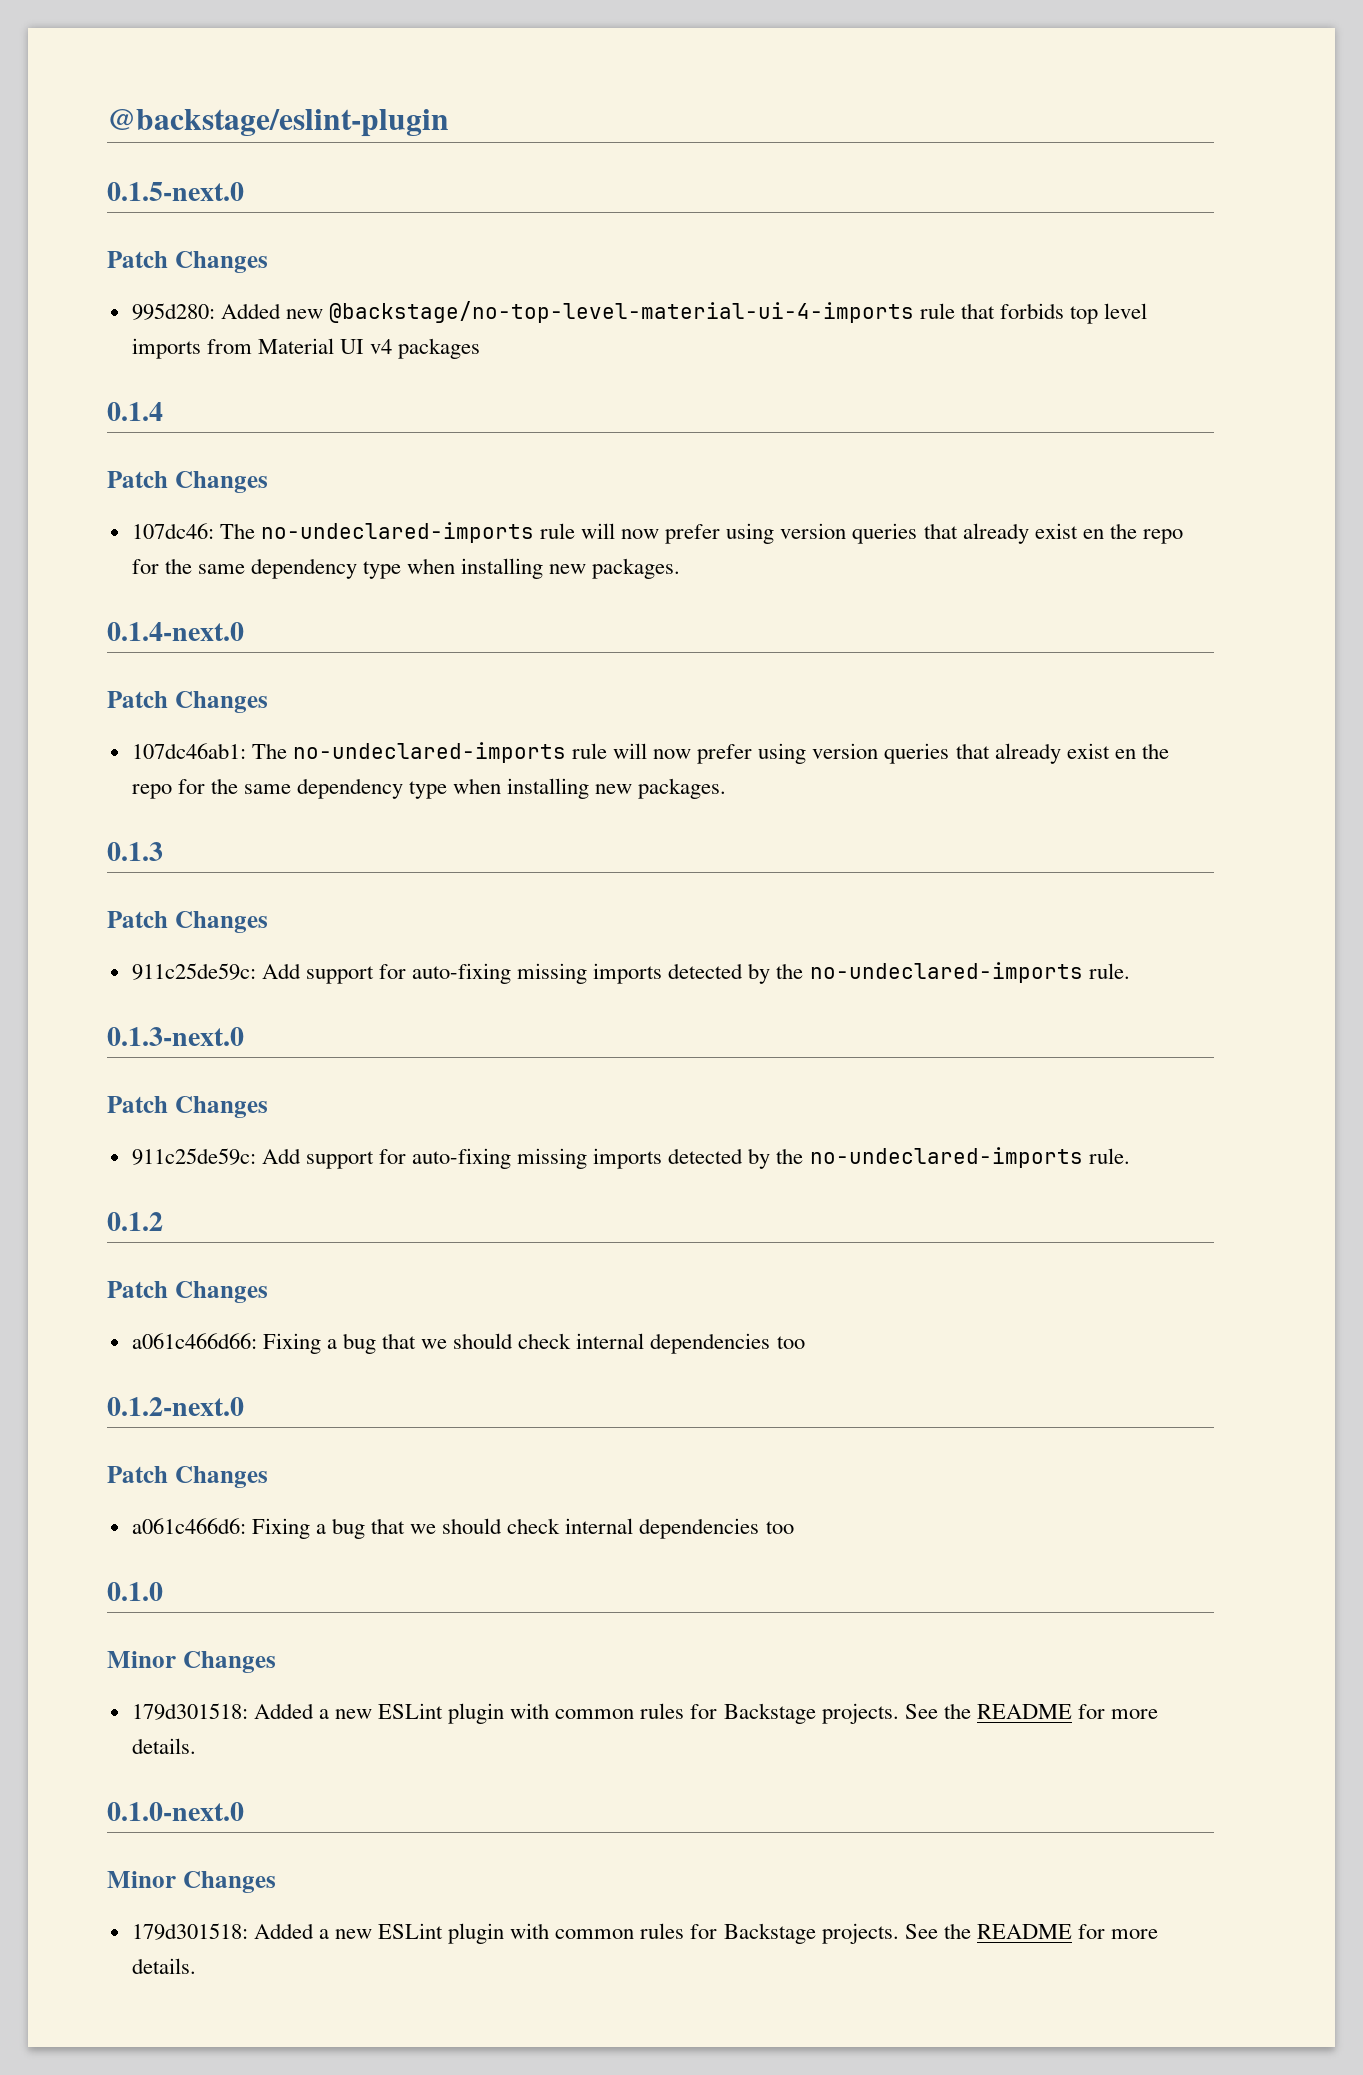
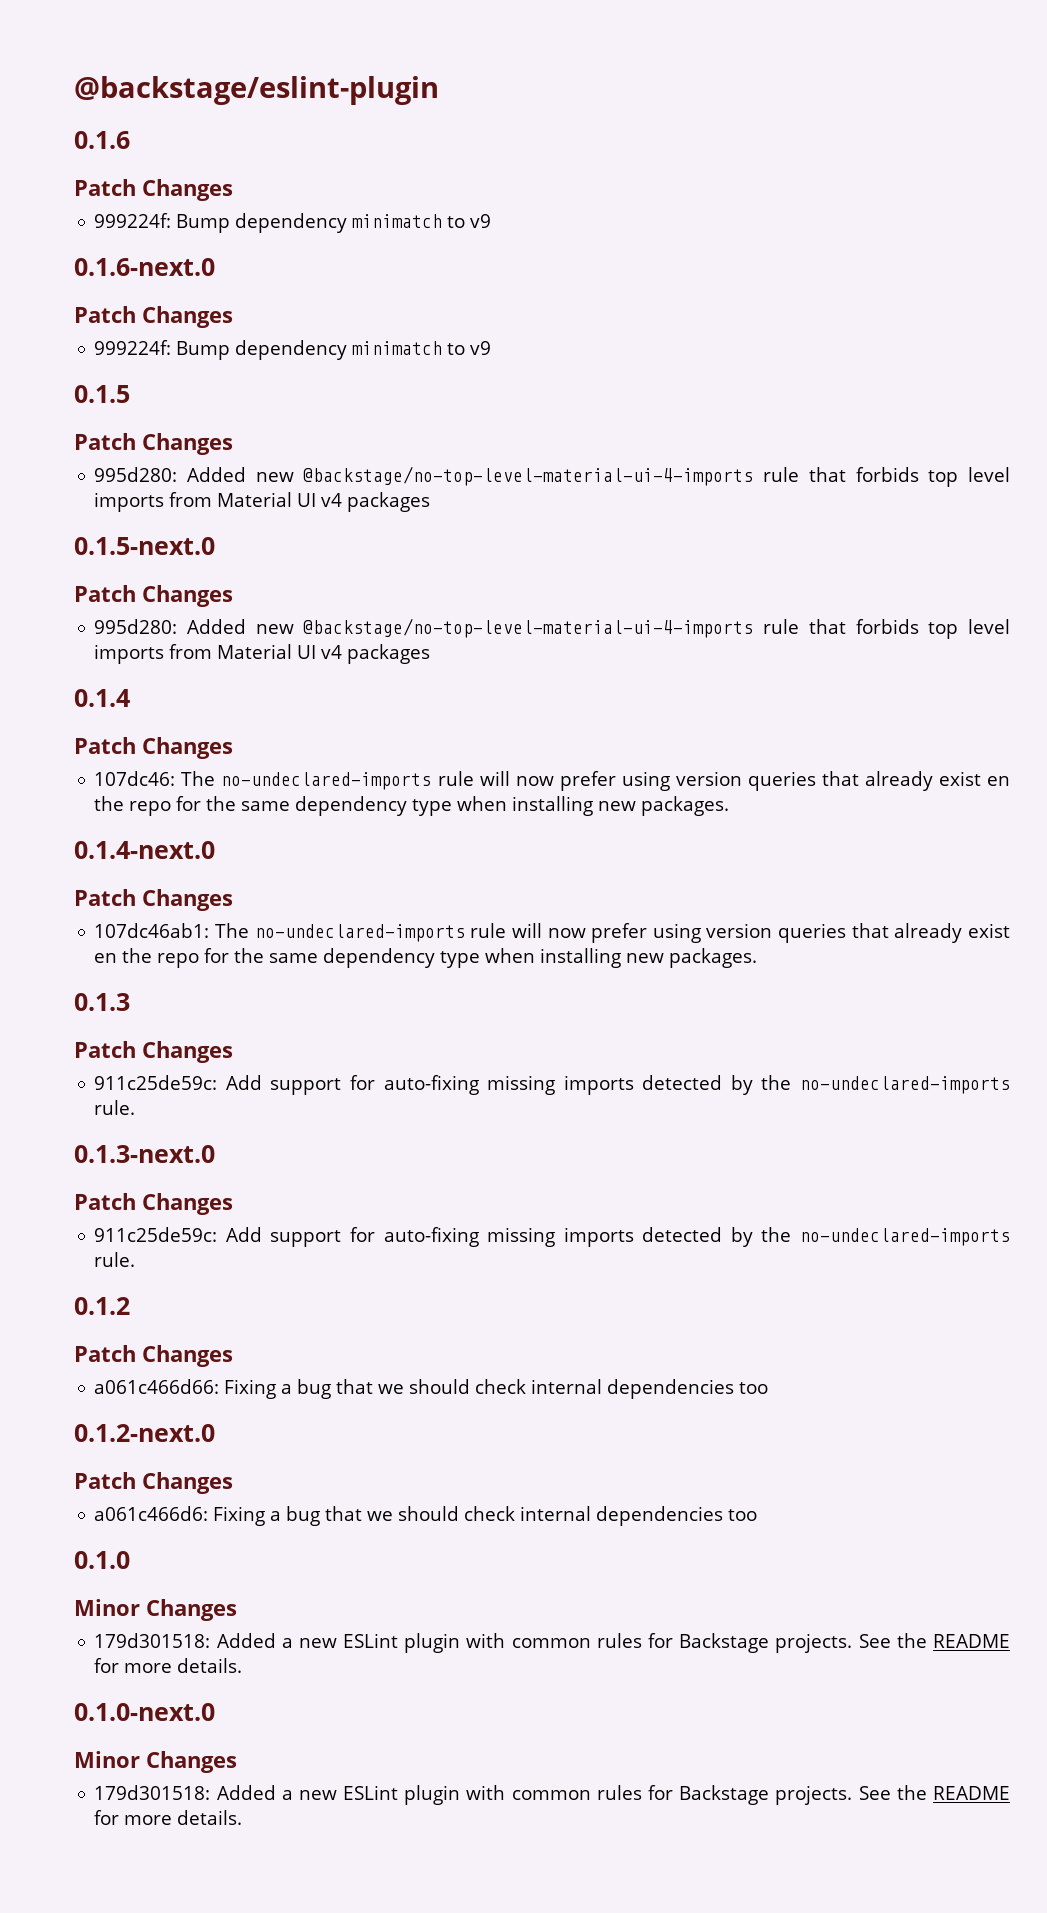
(449, 123) none -> [74,131,130,149] [74,179,233,201] [94,213,492,233] [74,258,215,276] [74,306,233,328] [94,340,492,360] [74,385,130,403] [74,433,233,455] [94,466,1010,487] [94,492,431,512] // 0.1.6 // Patch Changes // 999224f: Bump dependency minimatch to v9 // 0.1.6-next.0 // Patch Changes // 999224f: Bump dependency minimatch to v9 // 0.1.5 // Patch Changes // 995d280: Added new @backstage/no-top-level-material-ui-4-imports rule that forbids top level imports from Material UI v4 packages

